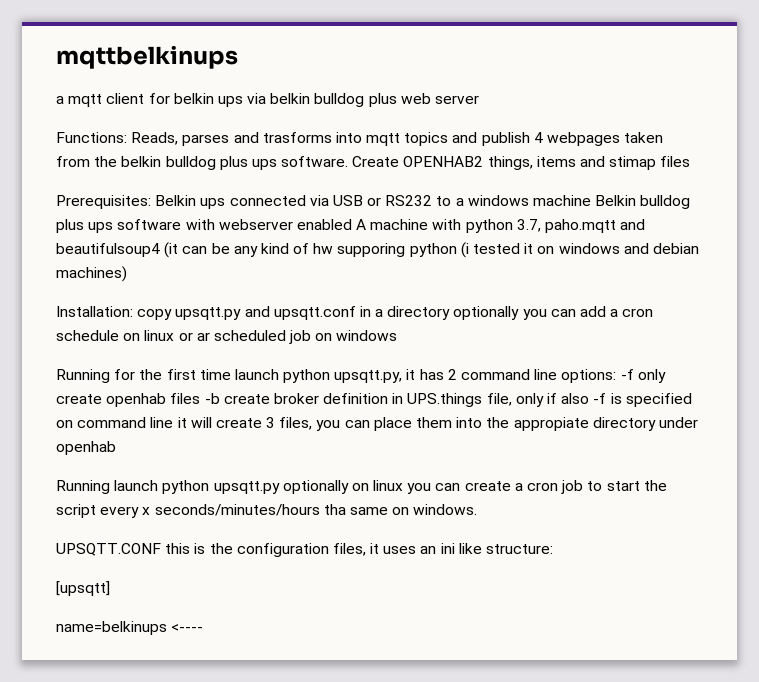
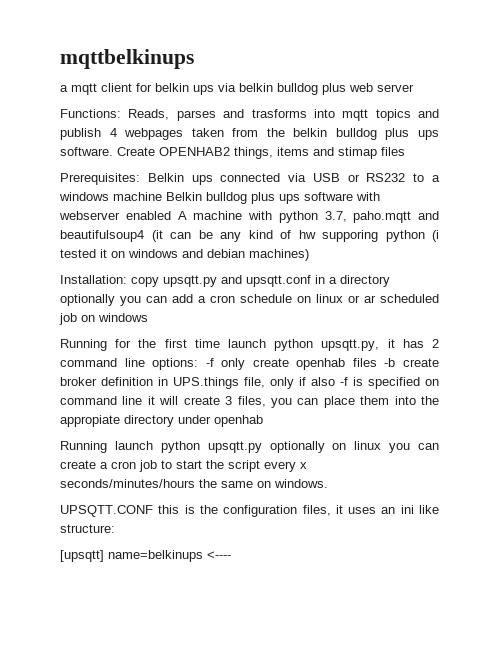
[323,504,346,515] tha -> [199,479,217,488] the
(110, 588) // -> (104, 556) none

